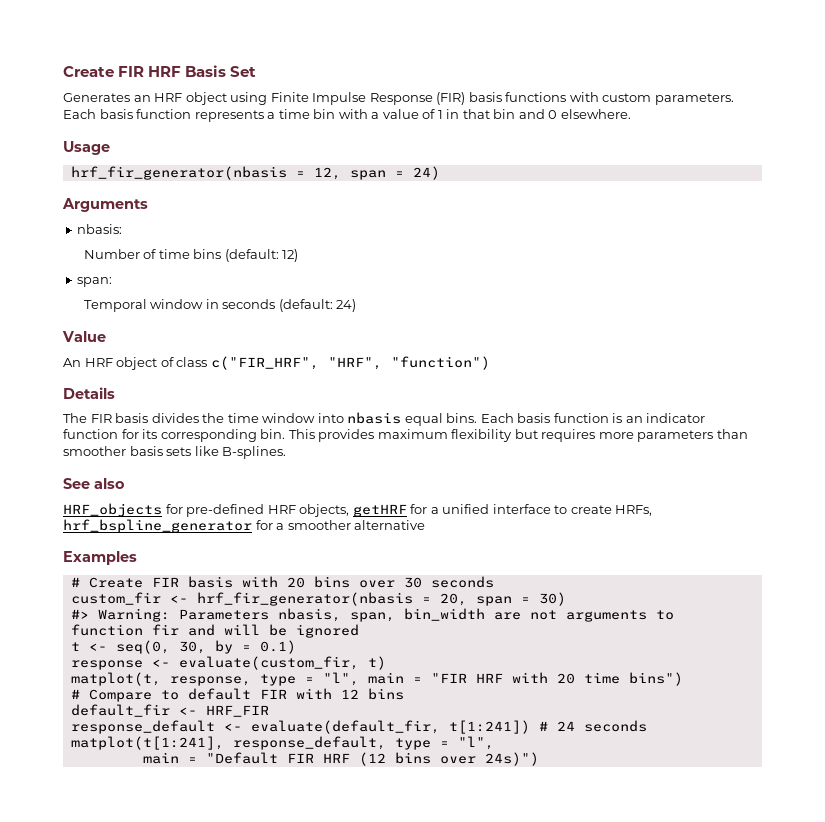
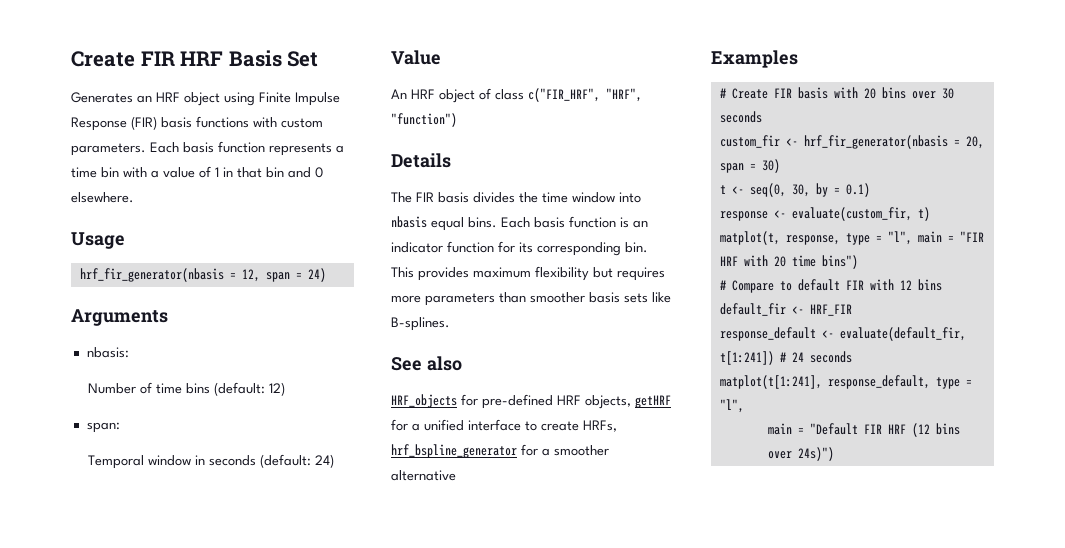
[70,608,674,622] [70,624,359,638] // #> Warning: Parameters nbasis, span, bin_width are not arguments to function fir and will be ignored -> (780, 166) none

